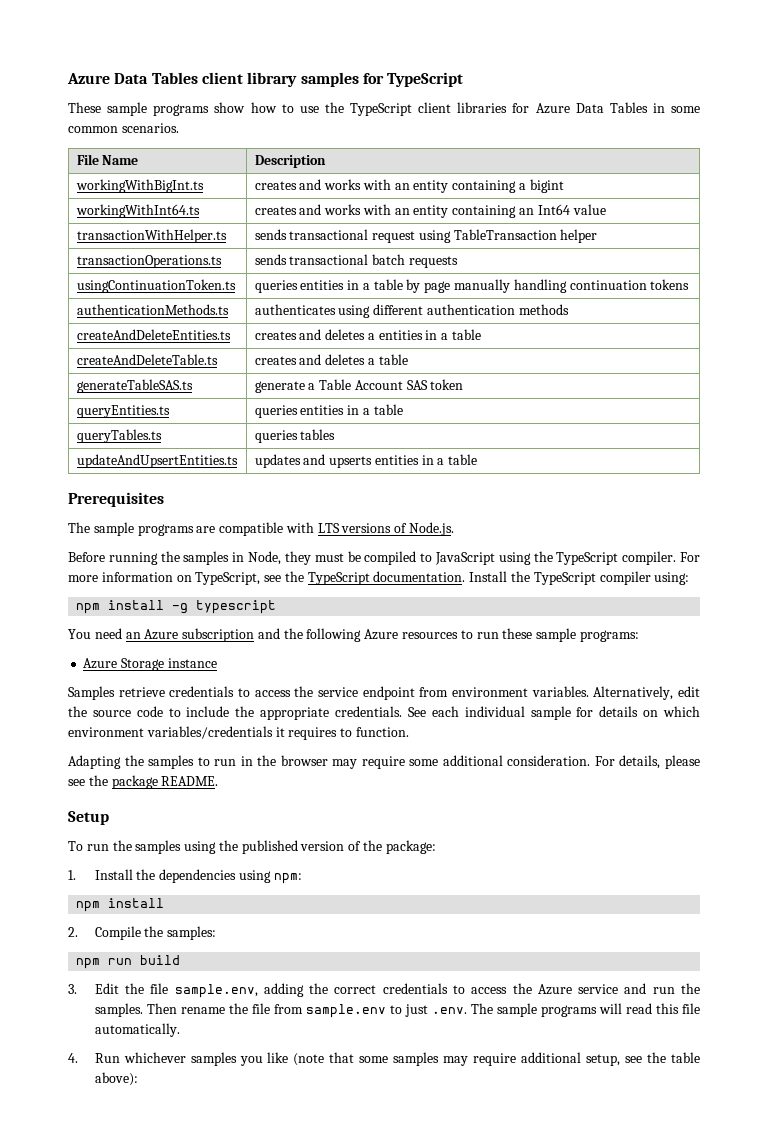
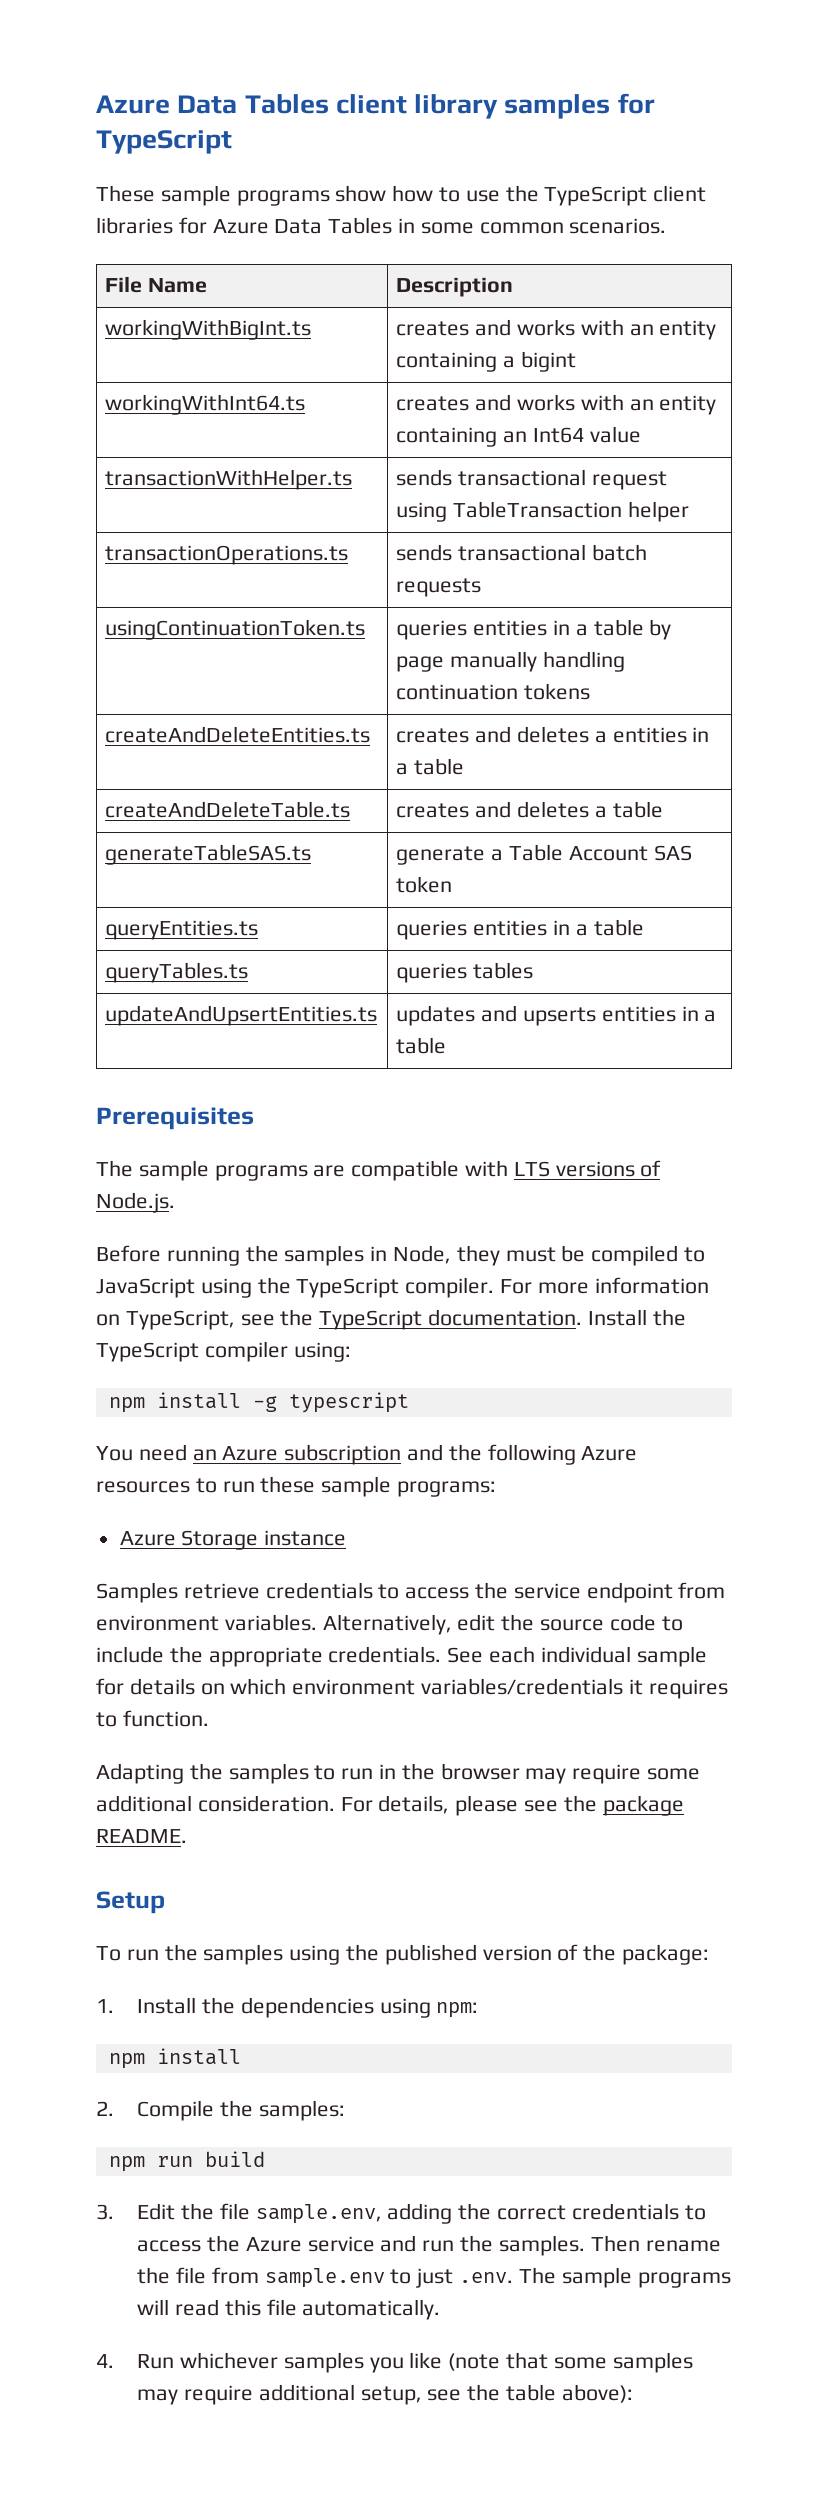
[76,304,229,315] [254,304,569,318] // authenticationMethods.ts | authenticates using different authentication methods -> (591, 691) none

